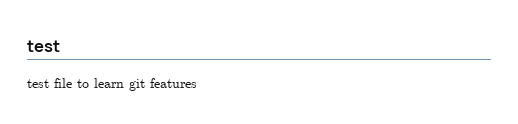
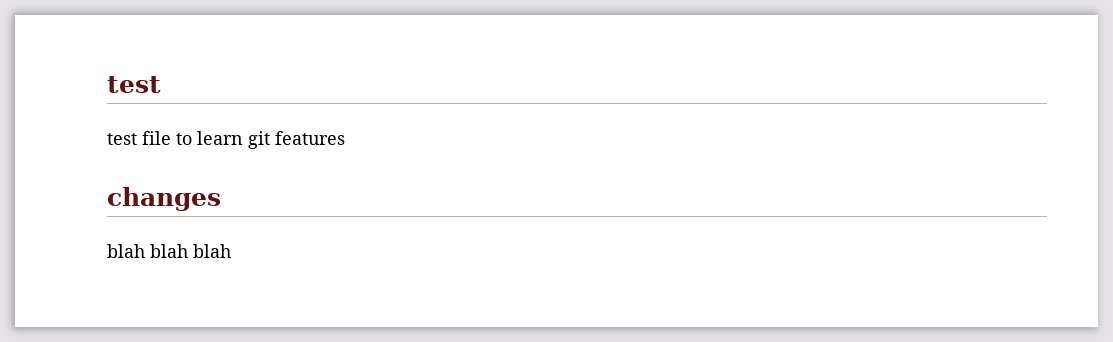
(197, 83) none -> [107,187,221,211] [107,244,231,258] // changes // blah blah blah

